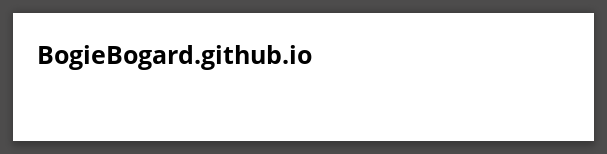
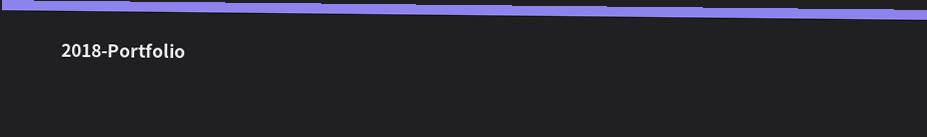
[37,45,312,70] BogieBogard.github.io -> [61,41,186,59] 2018-Portfolio

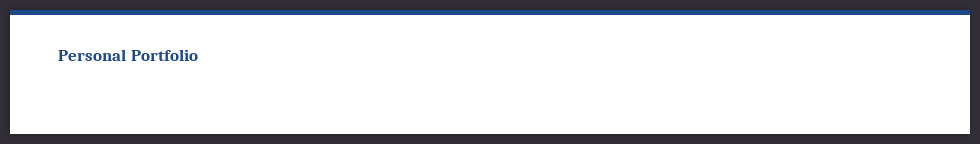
[61,41,186,59] 2018-Portfolio -> [58,49,198,61] Personal Portfolio

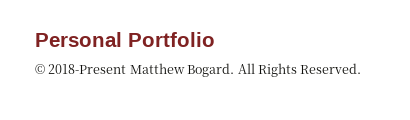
(198, 55) none -> [35,63,362,77] // © 2018-Present Matthew Bogard. All Rights Reserved.

